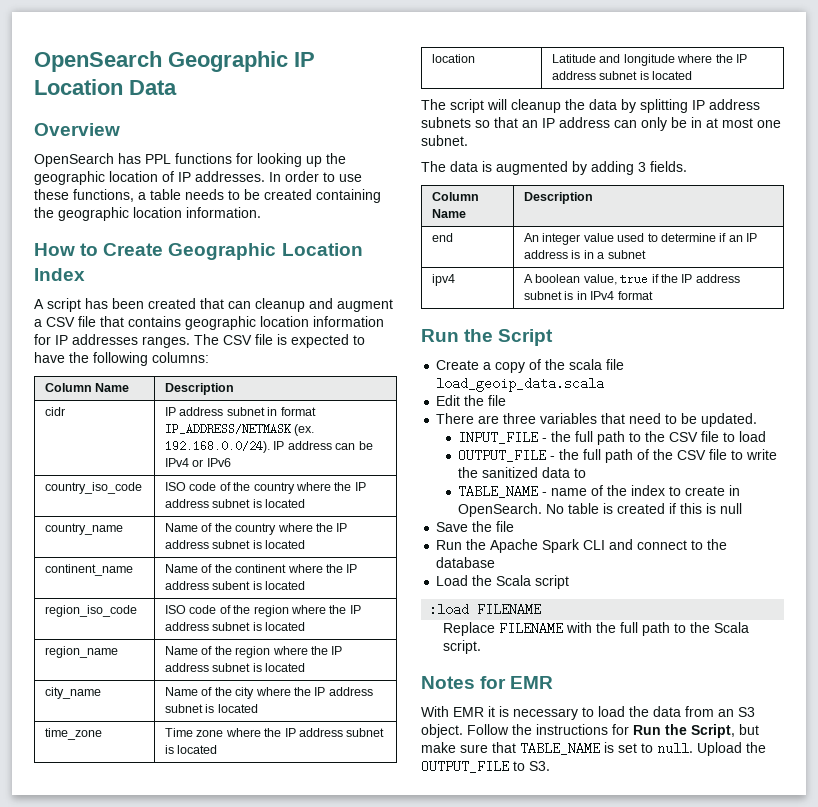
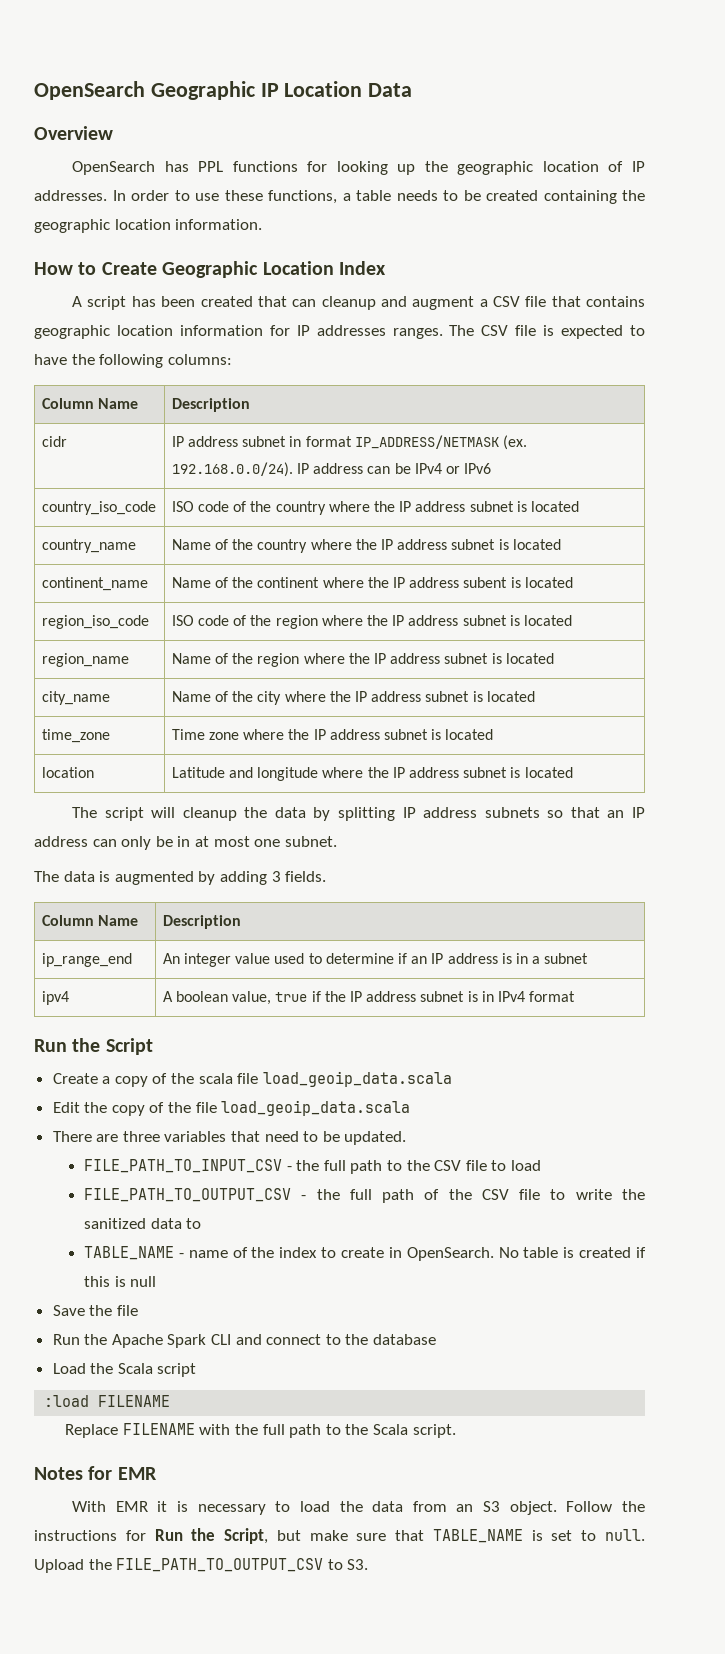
[432,233,454,242] end -> [41,953,132,967] ip_range_end
[488,395,507,406] file -> [111,1100,411,1116] copy of the file load_geoip_data.scala
[458,431,539,444] INPUT_FILE -> [84,1159,283,1173] FILE_PATH_TO_INPUT_CSV
[458,449,547,462] OUTPUT_FILE -> [84,1188,292,1202] FILE_PATH_TO_OUTPUT_CSV
[421,760,509,773] OUTPUT_FILE -> [116,1558,324,1572] FILE_PATH_TO_OUTPUT_CSV

